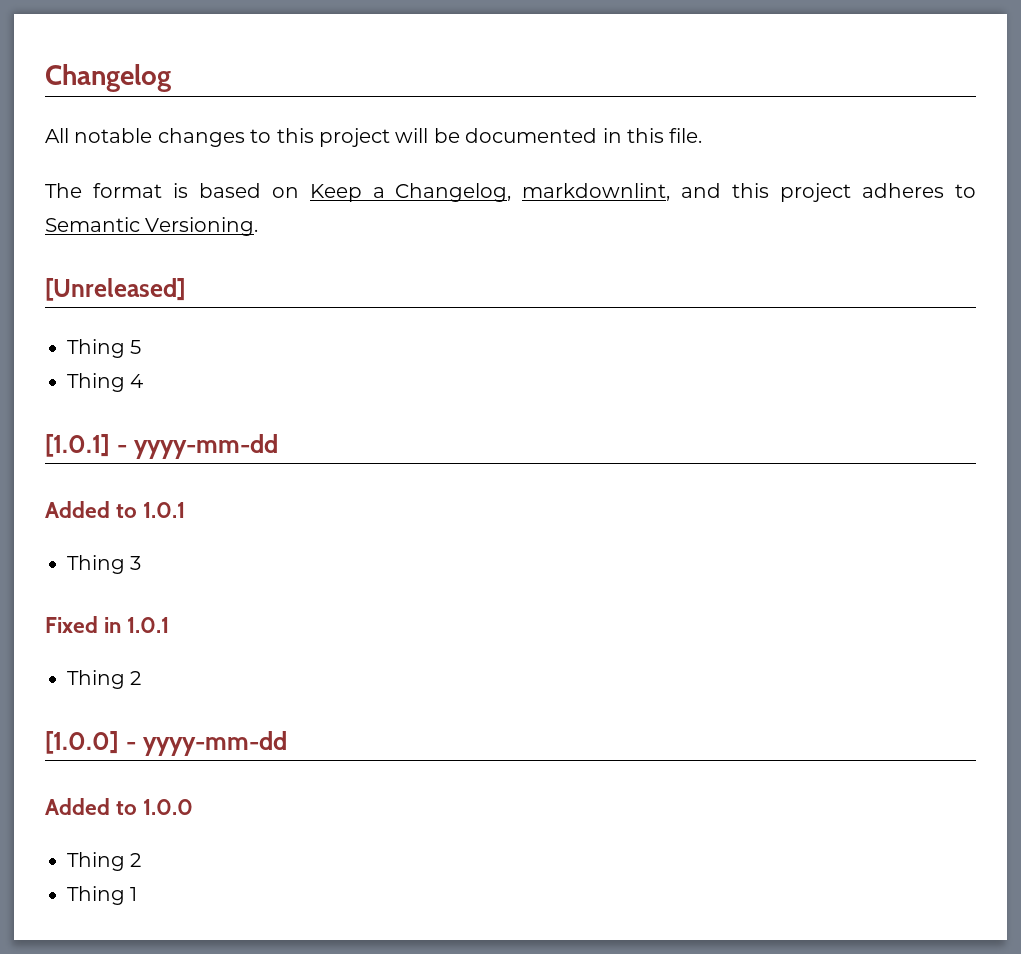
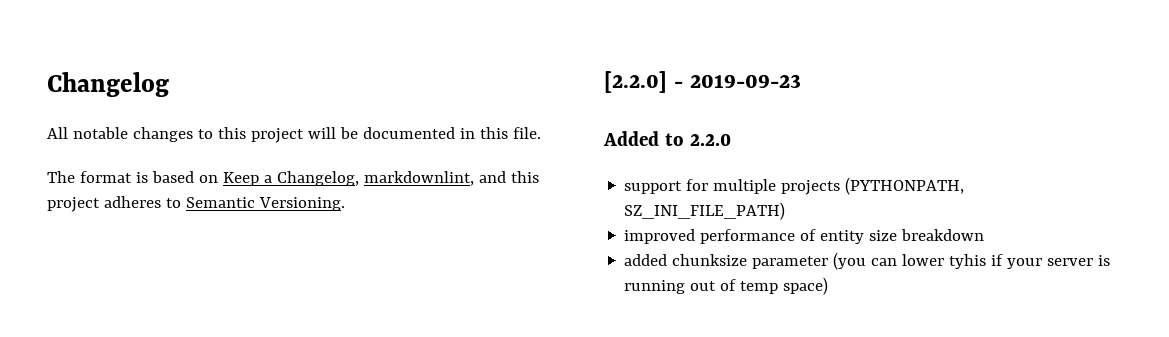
[45,278,186,301] [67,339,142,358] [67,373,144,392] [45,434,278,459] [45,501,186,518] [67,555,142,574] [45,616,170,633] [67,670,142,689] [45,731,287,756] [45,798,194,815] [67,852,142,871] [67,886,138,905] [Unreleased] // Thing 5 // Thing 4 // [1.0.1] - yyyy-mm-dd // Added to 1.0.1 // Thing 3 // Fixed in 1.0.1 // Thing 2 // [1.0.0] - yyyy-mm-dd // Added to 1.0.0 // Thing 2 // Thing 1 -> [604,71,801,93] [603,131,731,146] [624,177,965,195] [624,202,786,220] [624,229,985,244] [624,252,1111,270] [624,277,829,295] [2.2.0] - 2019-09-23 // Added to 2.2.0 // support for multiple projects (PYTHONPATH, SZ_INI_FILE_PATH) // improved performance of entity size breakdown // added chunksize parameter (you can lower tyhis if your server is running out of temp space)

